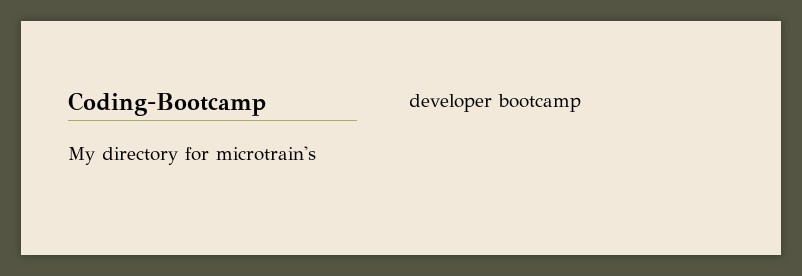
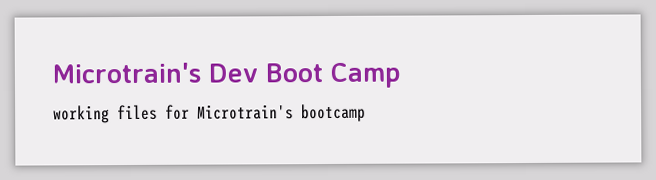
[68,92,266,116] [68,146,316,165] [409,94,492,112] Coding-Bootcamp // My directory for microtrain's developer -> [52,62,401,88] [53,104,294,124] Microtrain's Dev Boot Camp // working files for Microtrain's

